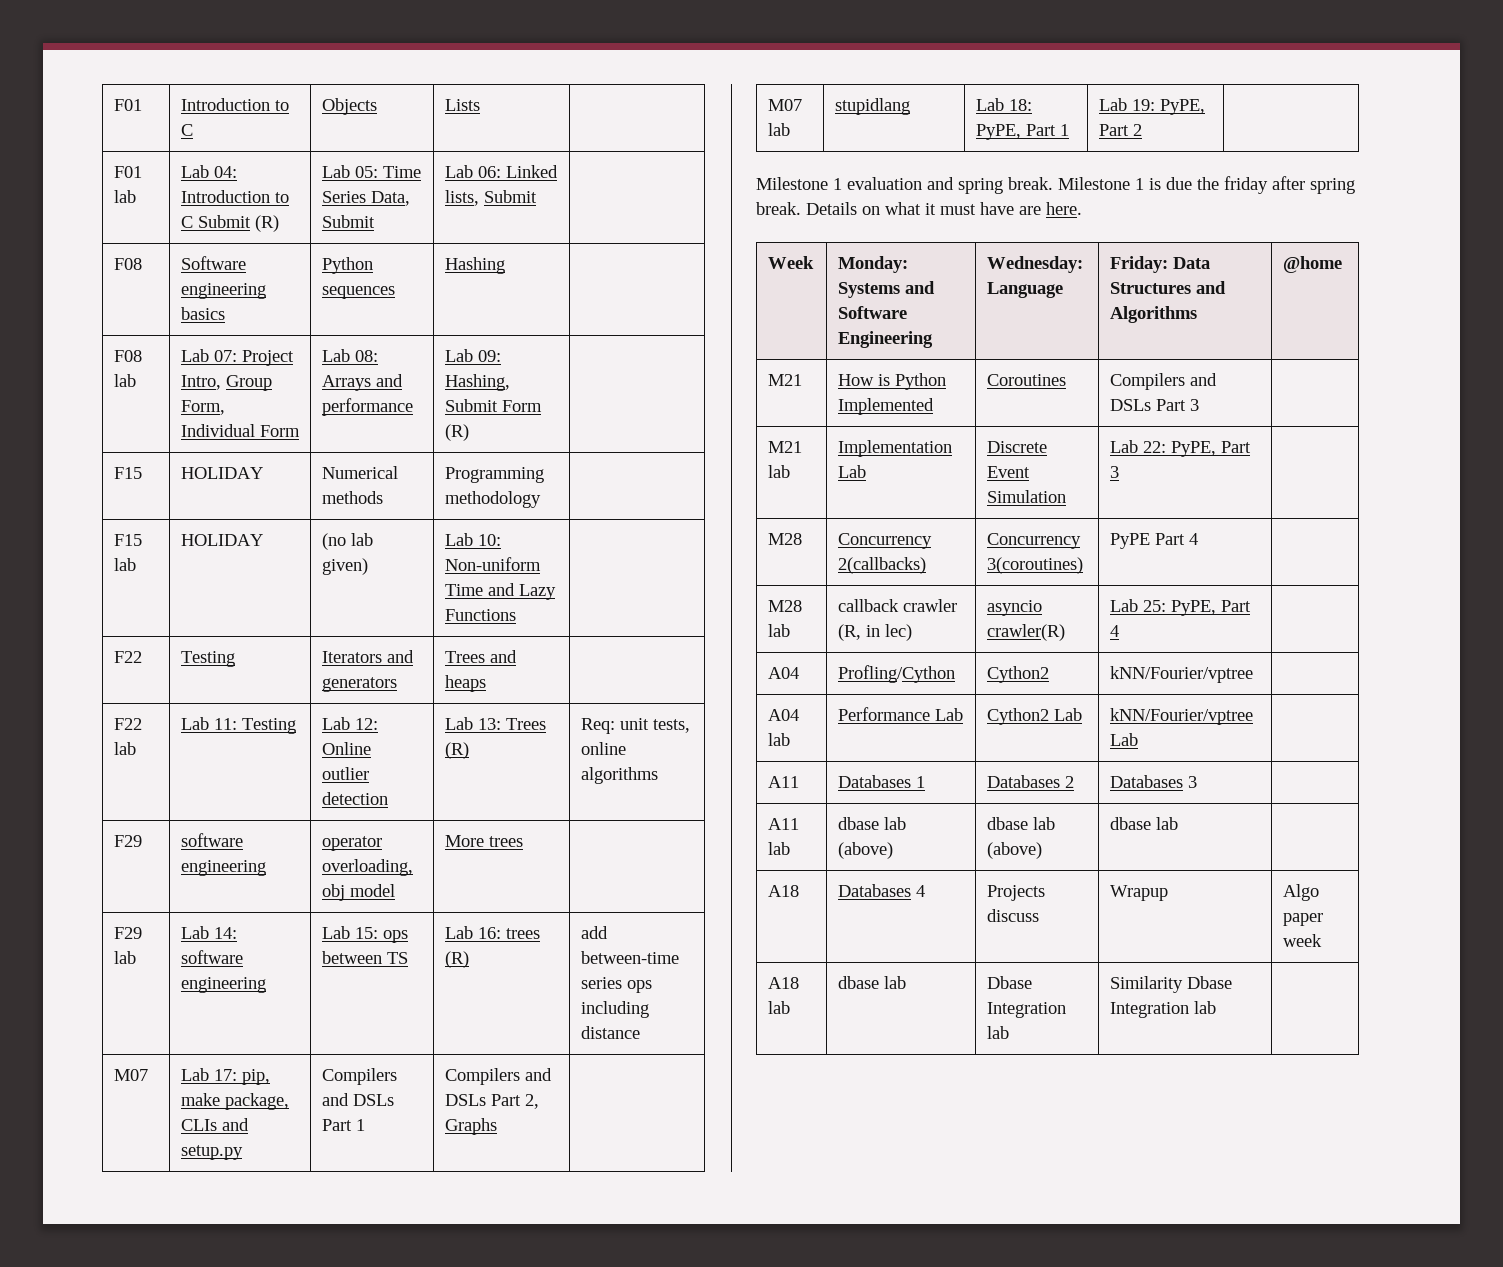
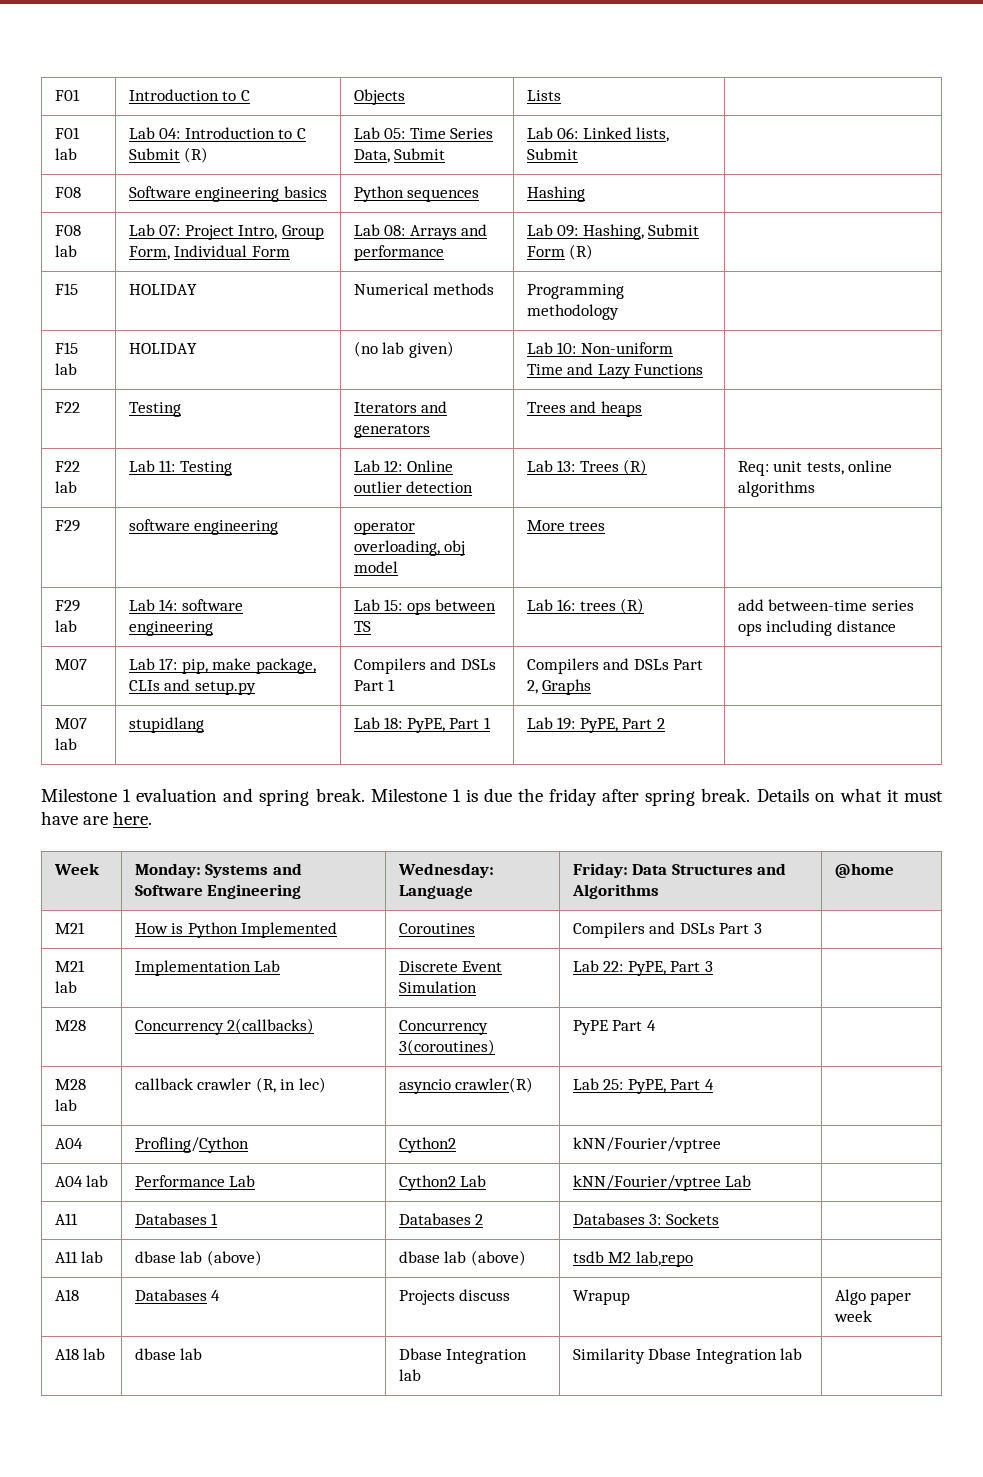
[1187,776,1197,788] 3 -> [649,1213,719,1225] 3: Sockets
[1109,817,1178,830] dbase lab -> [572,1251,693,1267] tsdb M2 lab,repo

